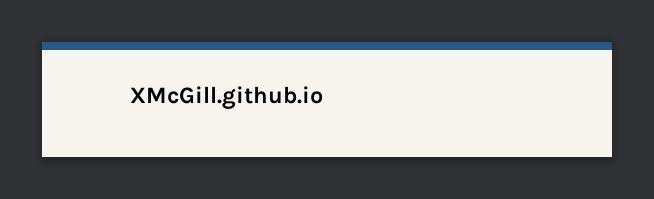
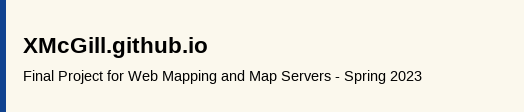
(323, 97) none -> [23,70,422,84] // Final Project for Web Mapping and Map Servers - Spring 2023

